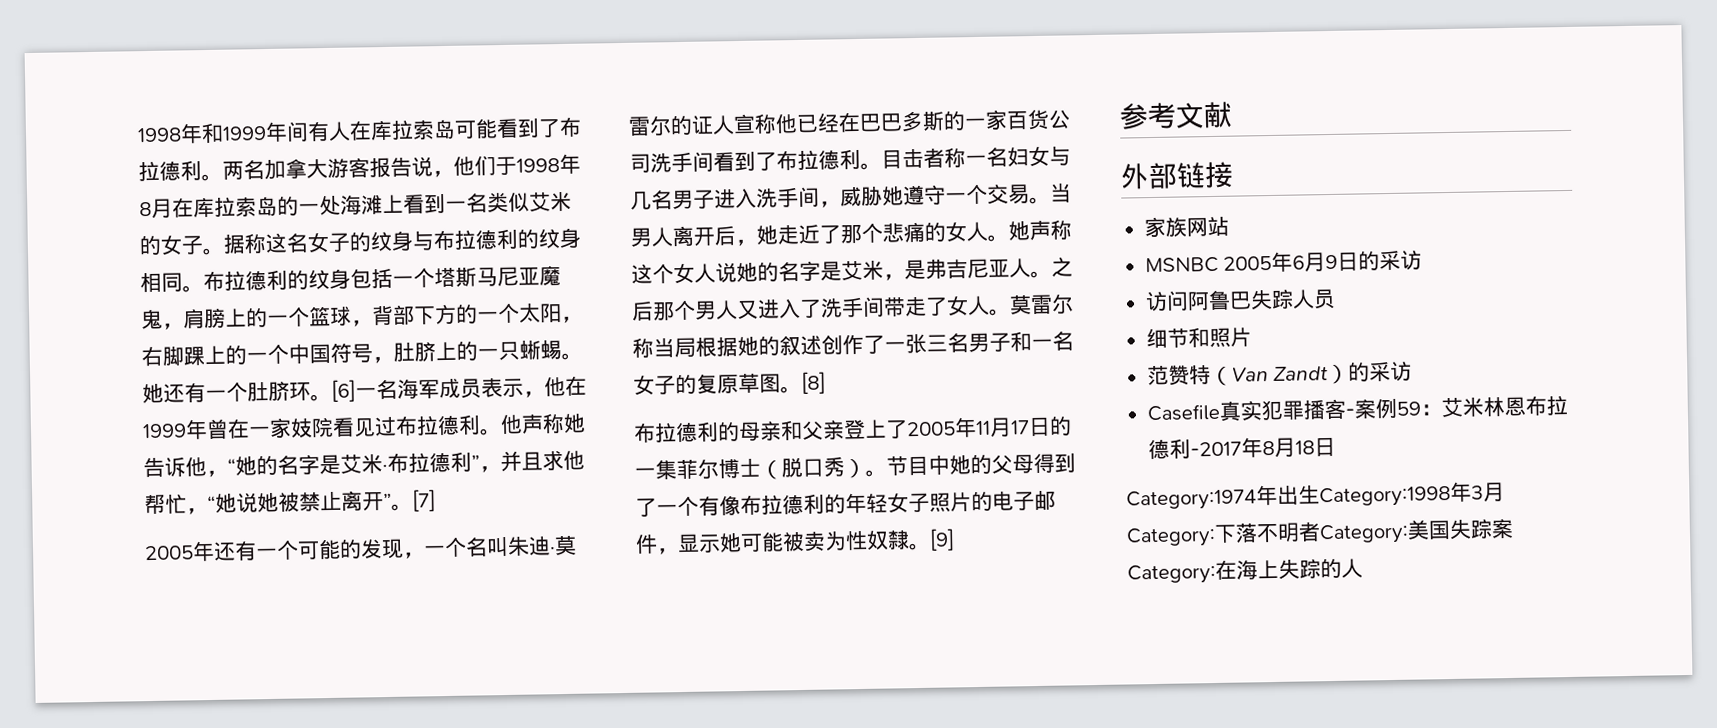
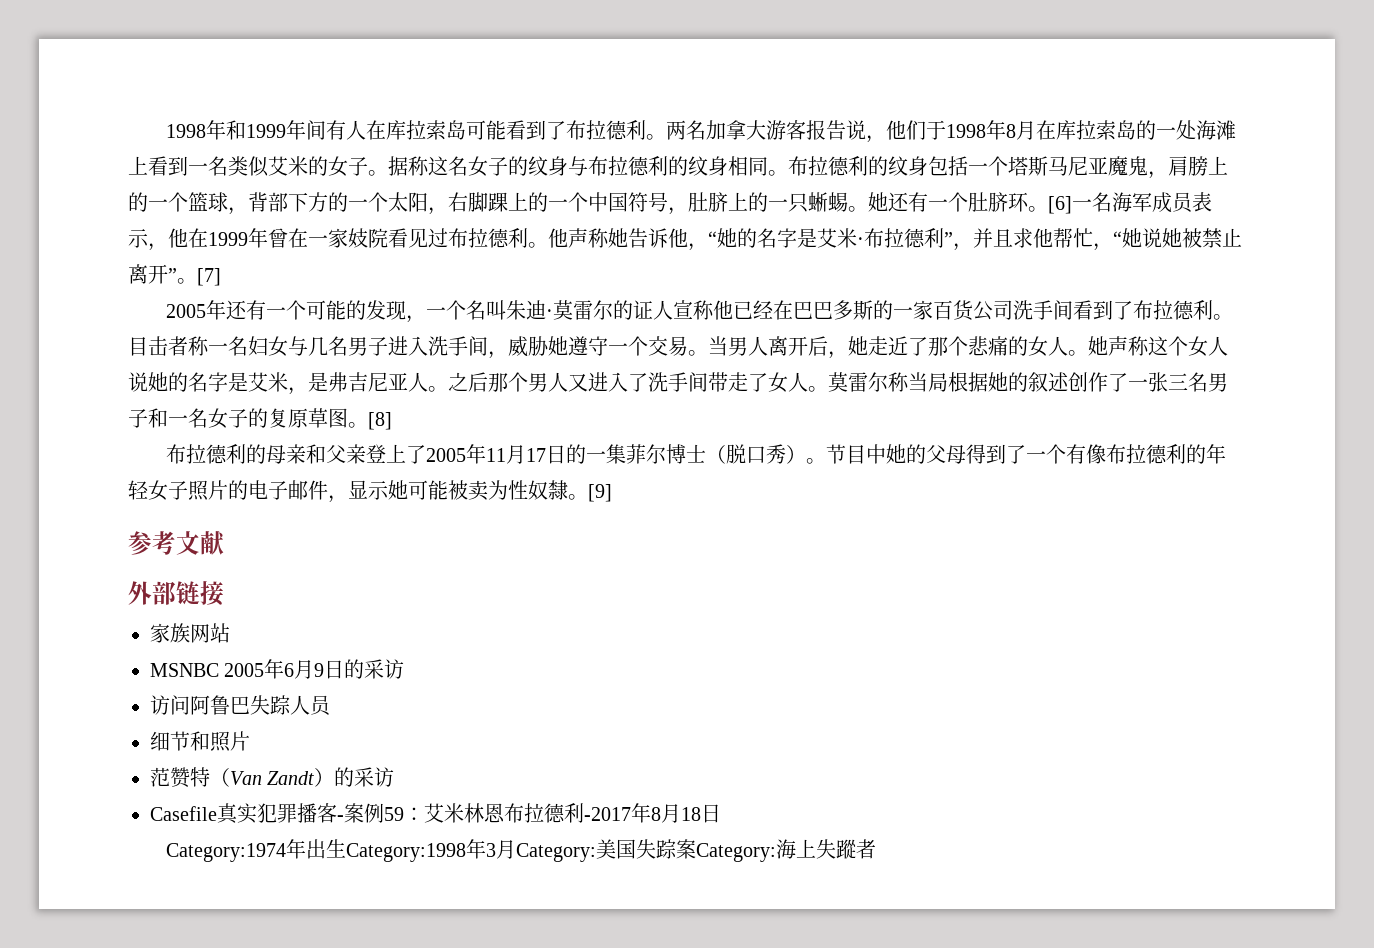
[1214,518,1514,545] [1127,558,1363,585] 下落不明者Category:美国失踪案Category:在海上失踪的人 -> [596,839,877,862] 美国失踪案Category:海上失蹤者

